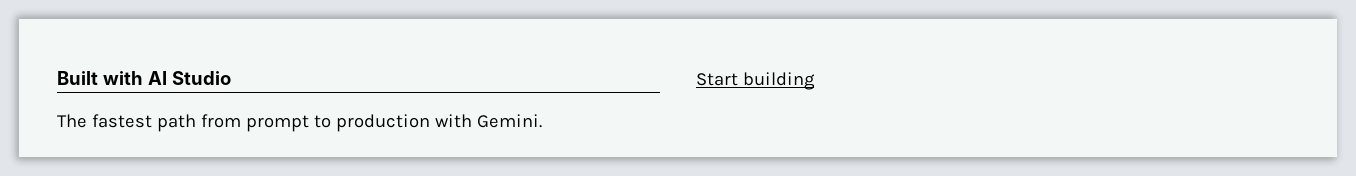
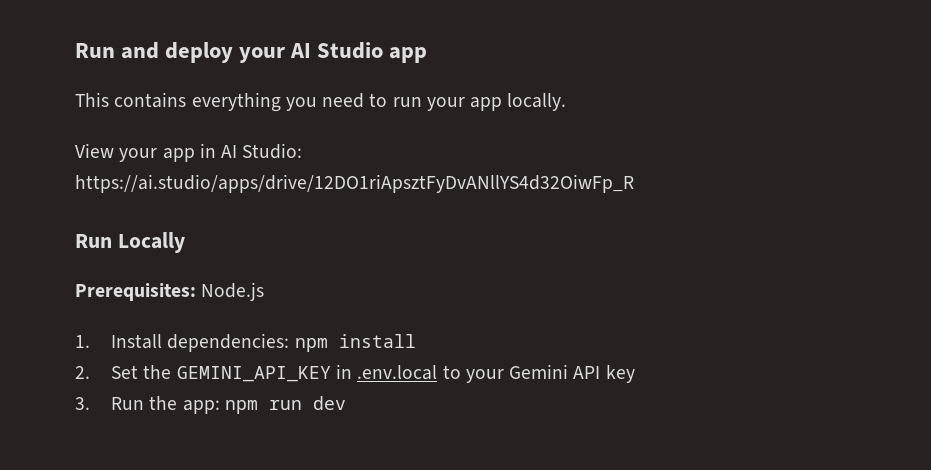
[57,71,231,85] [57,114,542,132] [696,72,815,90] Built with AI Studio // The fastest path from prompt to production with Gemini. // Start building -> [75,42,428,63] [75,92,567,112] [75,143,303,162] [75,174,634,193] [75,232,185,253] [75,282,265,301] [75,333,416,352] [75,364,635,383] [75,396,346,414] Run and deploy your AI Studio app // This contains everything you need to run your app locally. // View your app in AI Studio: https://ai.studio/apps/drive/12DO1riApsztFyDvANllYS4d32OiwFp_R // Run Locally // Prerequisites: Node.js // 1. Install dependencies: npm install // 2. Set the GEMINI_API_KEY in .env.local to your Gemini API key // 3. Run the app: npm run dev

